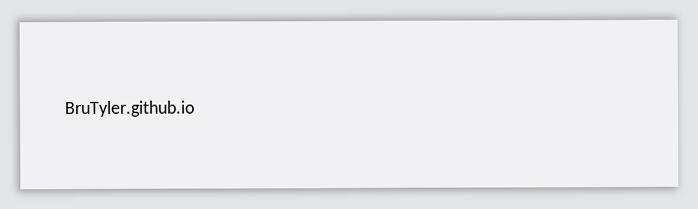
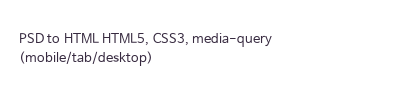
[64,100,196,118] BruTyler.github.io -> [19,32,272,47] [19,51,153,66] PSD to HTML HTML5, CSS3, media-query (mobile/tab/desktop)

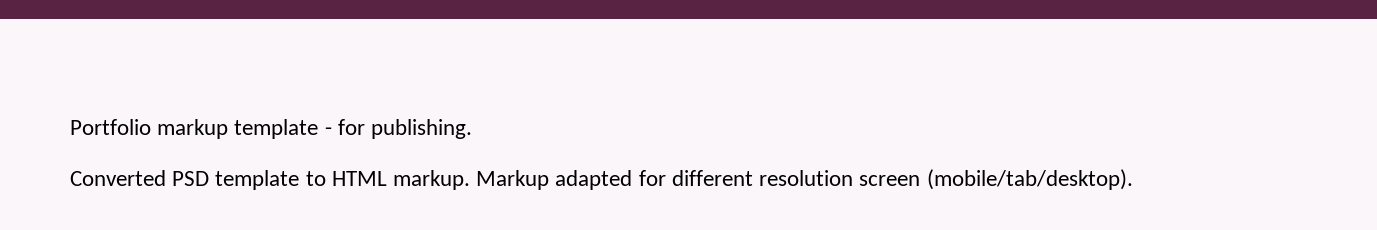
[19,32,272,47] [19,51,153,66] PSD to HTML HTML5, CSS3, media-query (mobile/tab/desktop) -> [70,119,473,139] [70,169,1133,190] Portfolio markup template - for publishing. // Converted PSD template to HTML markup. Markup adapted for different resolution screen (mobile/tab/desktop).

